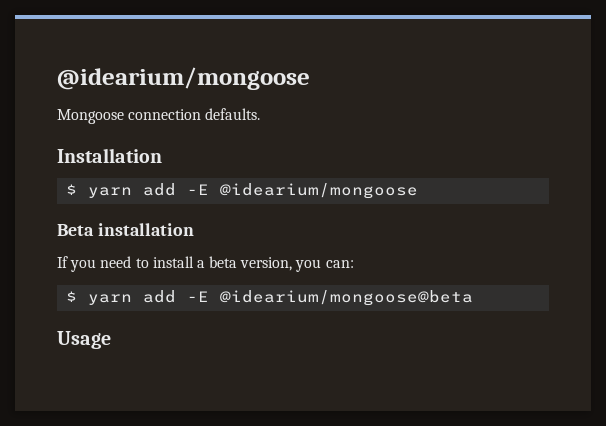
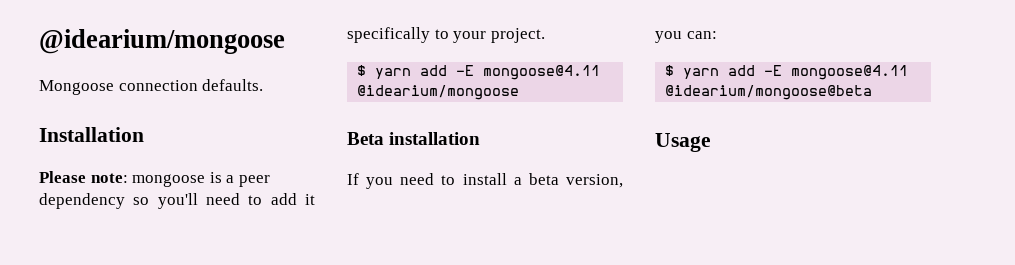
[66,183,210,198] // $ yarn add -E -> [39,171,270,187] [39,193,315,209] [347,27,545,43] [357,65,601,80] // Please note: mongoose is a peer dependency so you'll need to add it specifically to your project. // $ yarn add -E mongoose@4.11
(210, 296) none -> [791,65,909,80] mongoose@4.11

